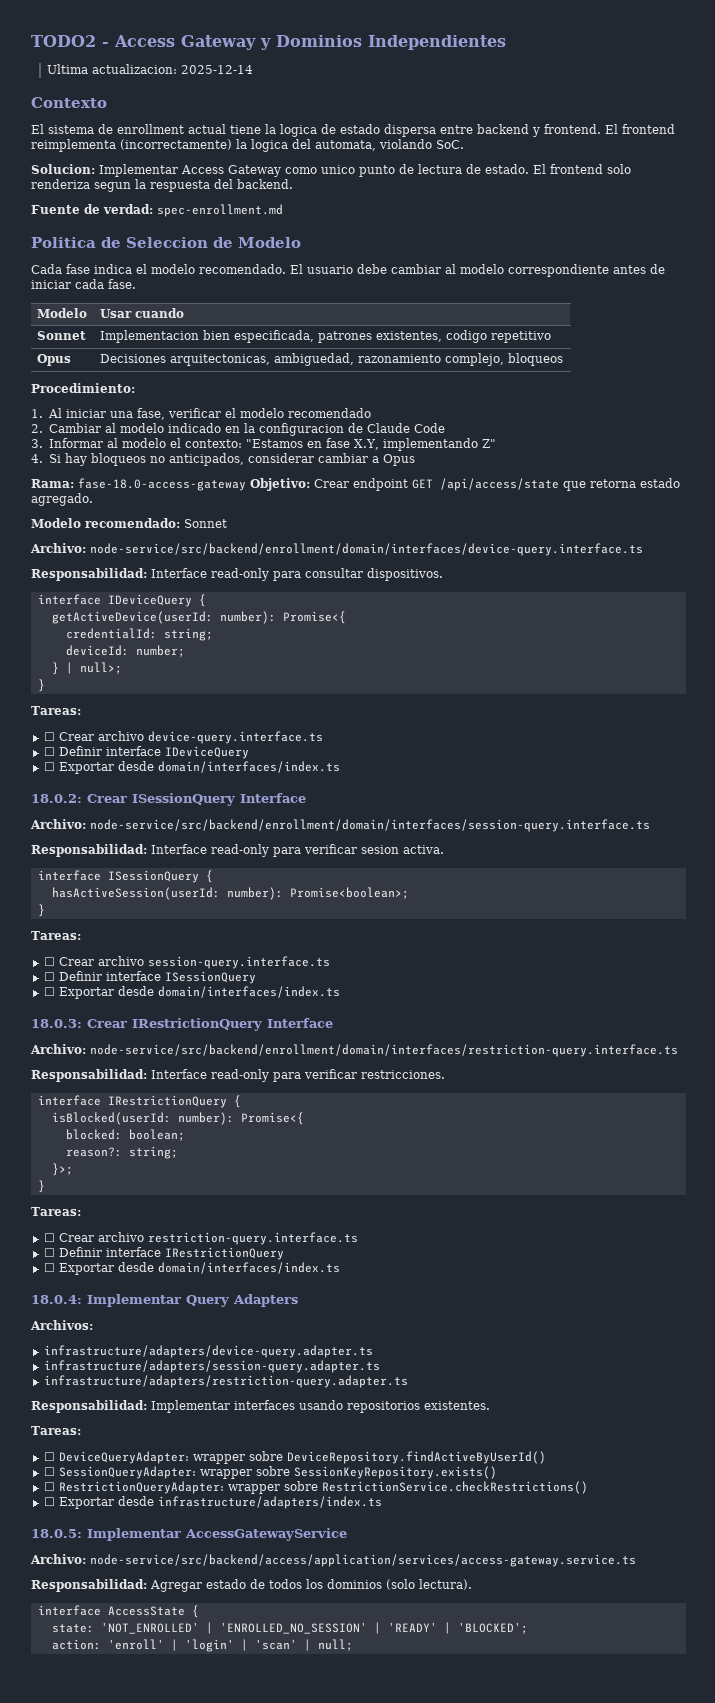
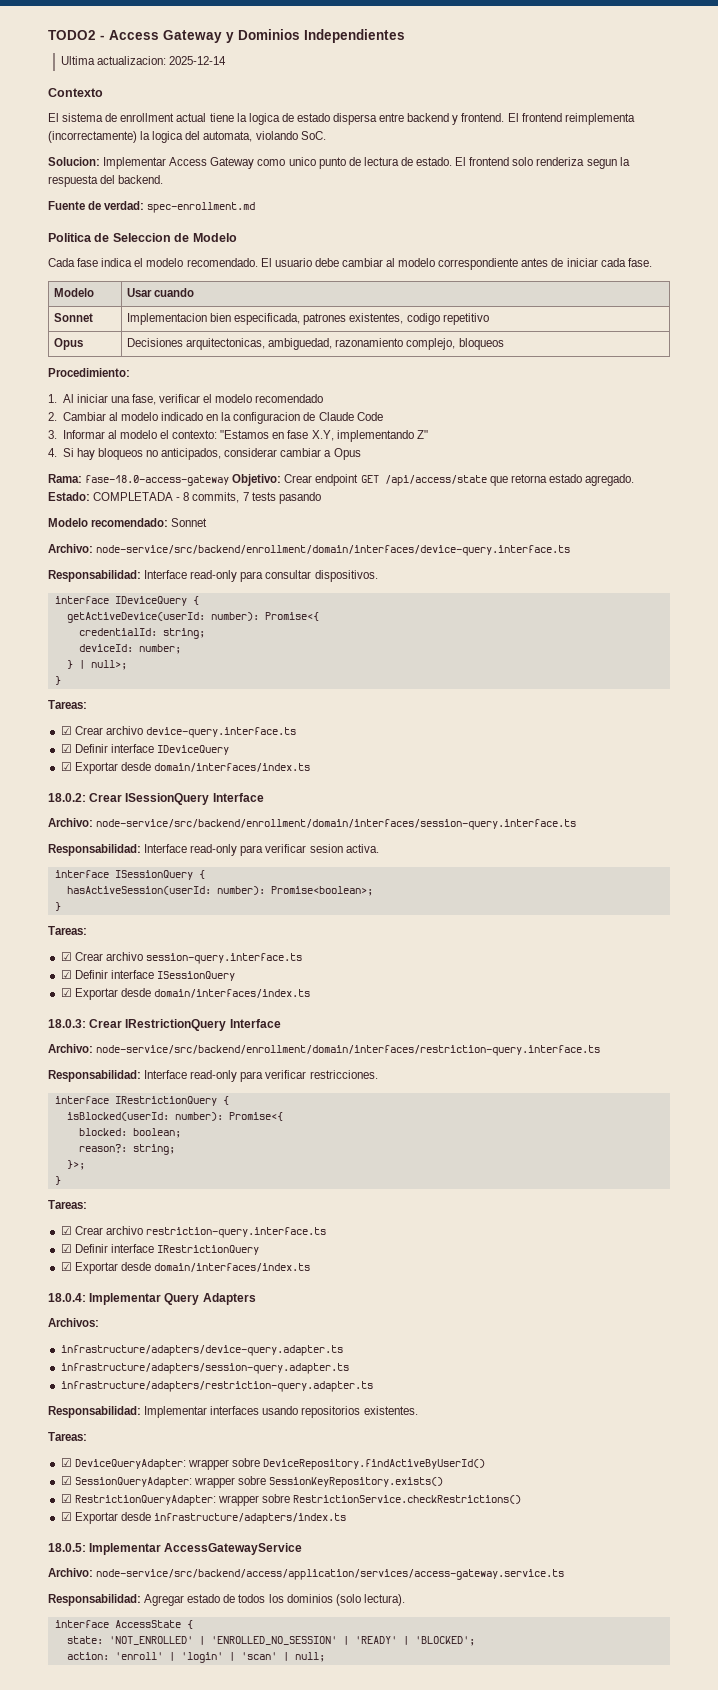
(93, 499) none -> [48,492,321,504] Estado: COMPLETADA - 8 commits, 7 tests pasando
[43,732,55,741] ☐ -> [60,726,72,735] ☑
[43,747,55,756] ☐ -> [60,744,72,753] ☑
[43,762,55,771] ☐ -> [60,762,72,771] ☑
[43,957,55,966] ☐ -> [60,952,72,961] ☑
[43,972,55,981] ☐ -> [60,970,72,979] ☑
[43,987,55,996] ☐ -> [60,988,72,997] ☑
[43,1233,55,1242] ☐ -> [60,1226,72,1235] ☑
[43,1248,55,1257] ☐ -> [60,1244,72,1253] ☑
[43,1263,55,1272] ☐ -> [60,1262,72,1271] ☑
[43,1452,55,1461] ☐ -> [60,1458,72,1467] ☑
[43,1467,55,1476] ☐ -> [60,1476,72,1485] ☑
[43,1482,55,1491] ☐ -> [60,1494,72,1503] ☑
[43,1497,55,1506] ☐ -> [60,1512,72,1521] ☑

